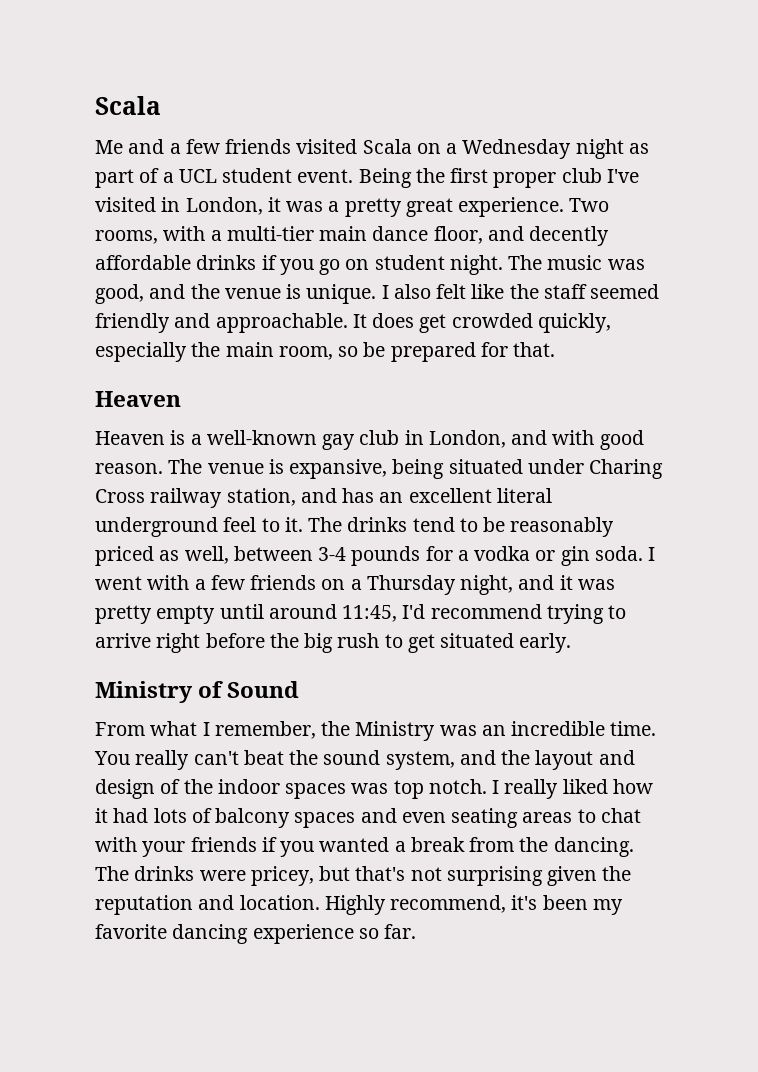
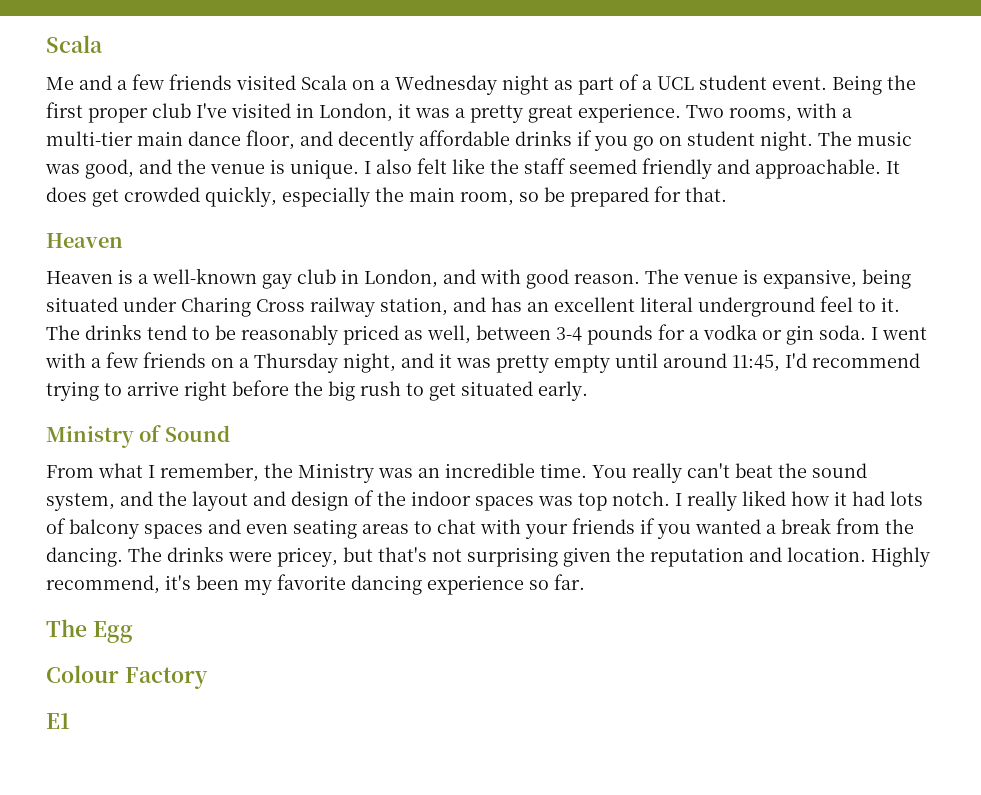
(417, 931) none -> [46,619,133,643] [46,665,208,689] [46,713,70,729] // The Egg // Colour Factory // E1

